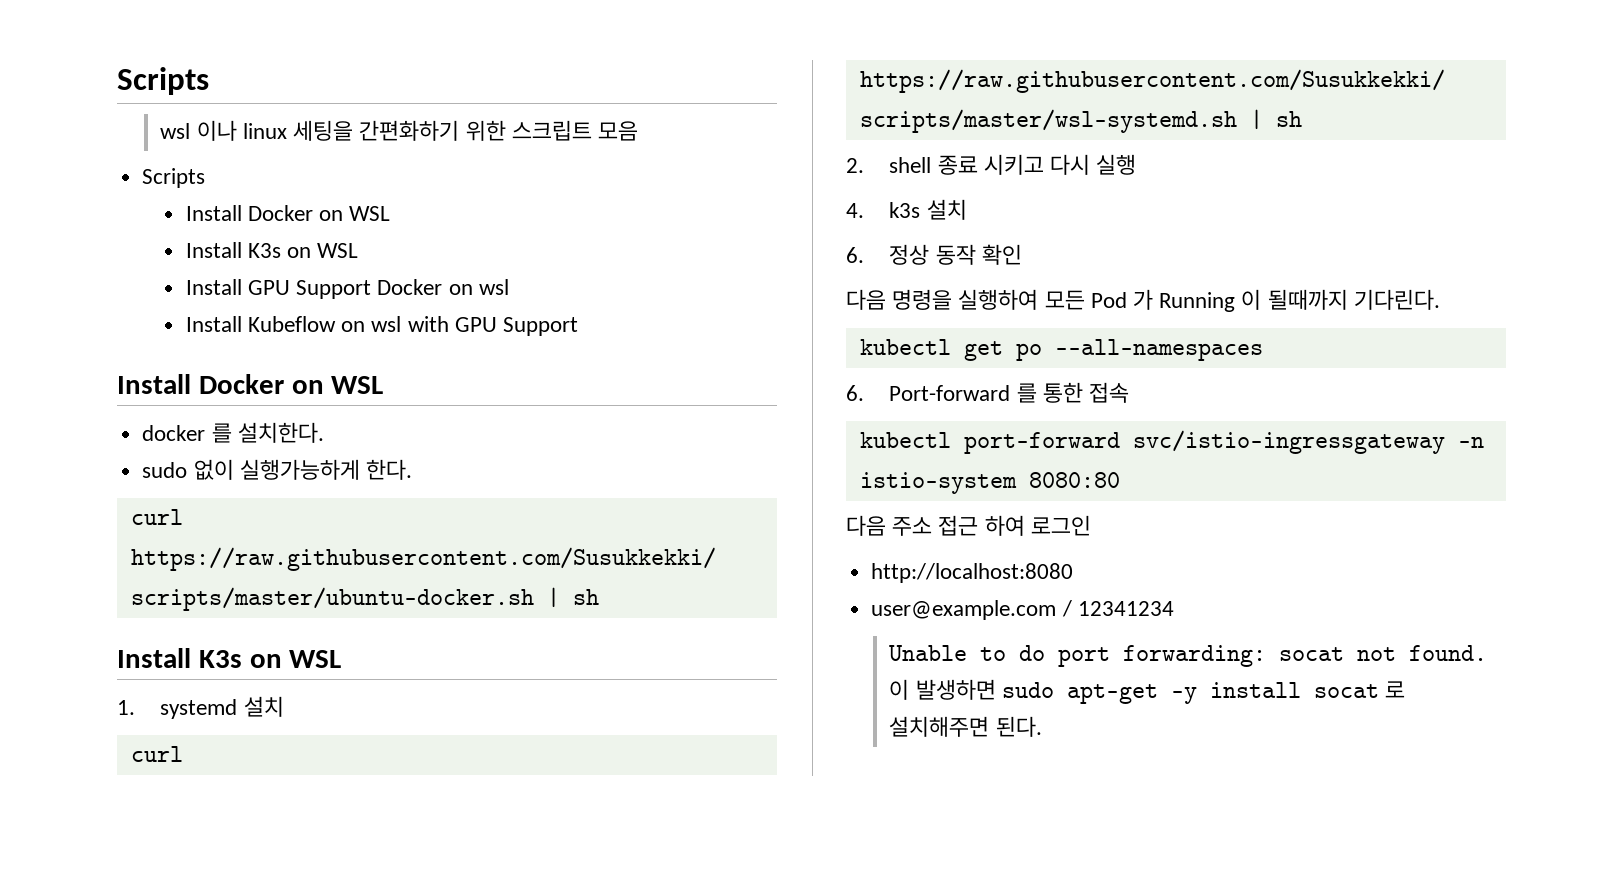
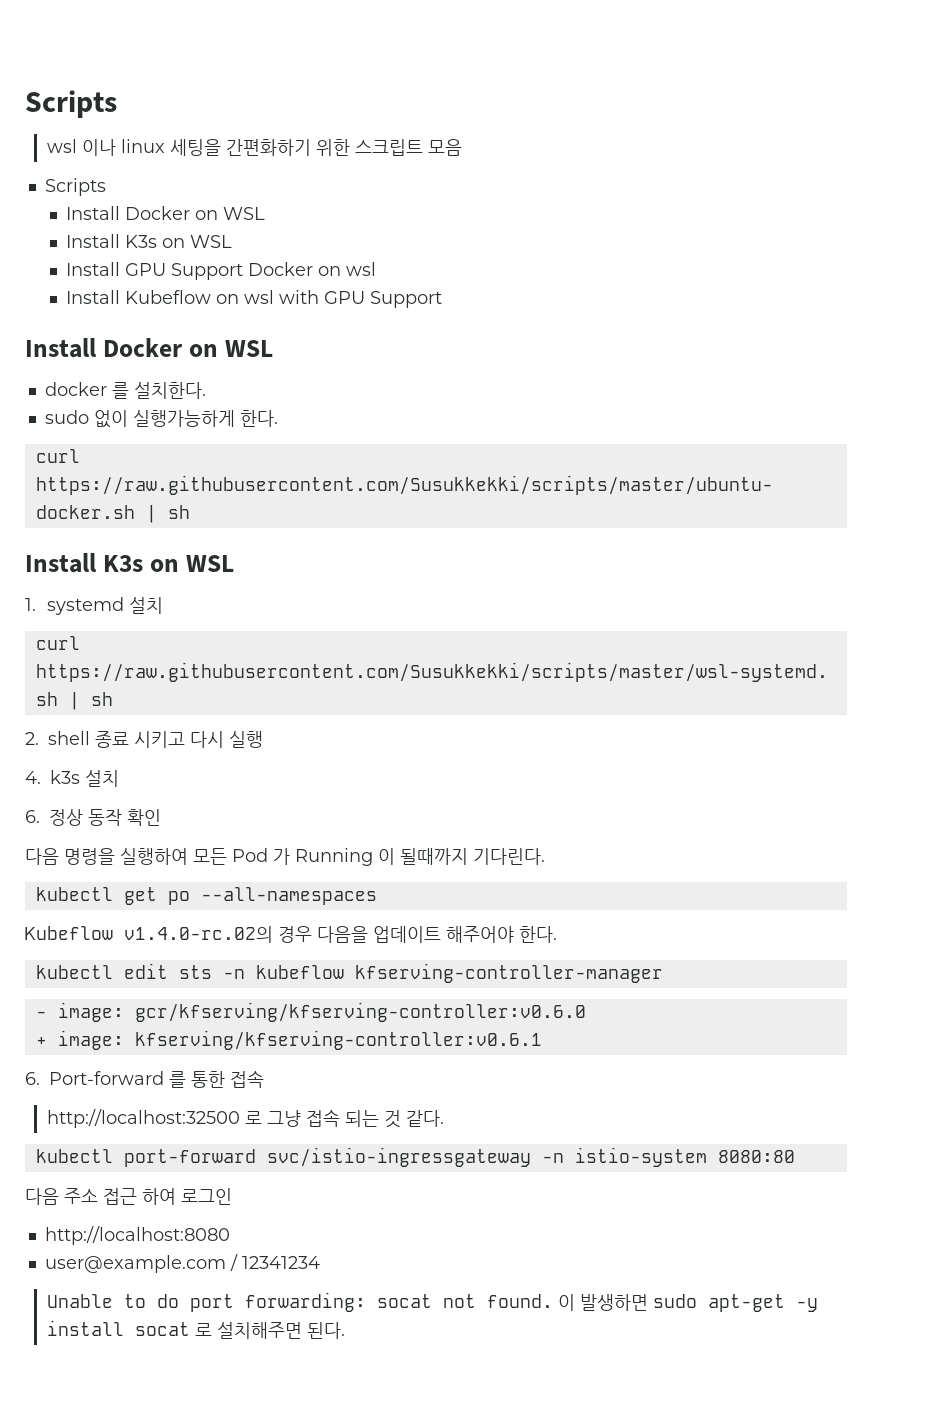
(1263, 350) none -> [25,926,557,943] [35,963,663,983] [35,1002,586,1022] [35,1030,542,1050] // Kubeflow v1.4.0-rc.02의 경우 다음을 업데이트 해주어야 한다. // kubectl edit sts -n kubeflow kfserving-controller-manager // - image: gcr/kfserving/kfserving-controller:v0.6.0 // + image: kfserving/kfserving-controller:v0.6.1
(1130, 392) none -> [46,1109,444,1128] // http://localhost:32500 로 그냥 접속 되는 것 같다.

